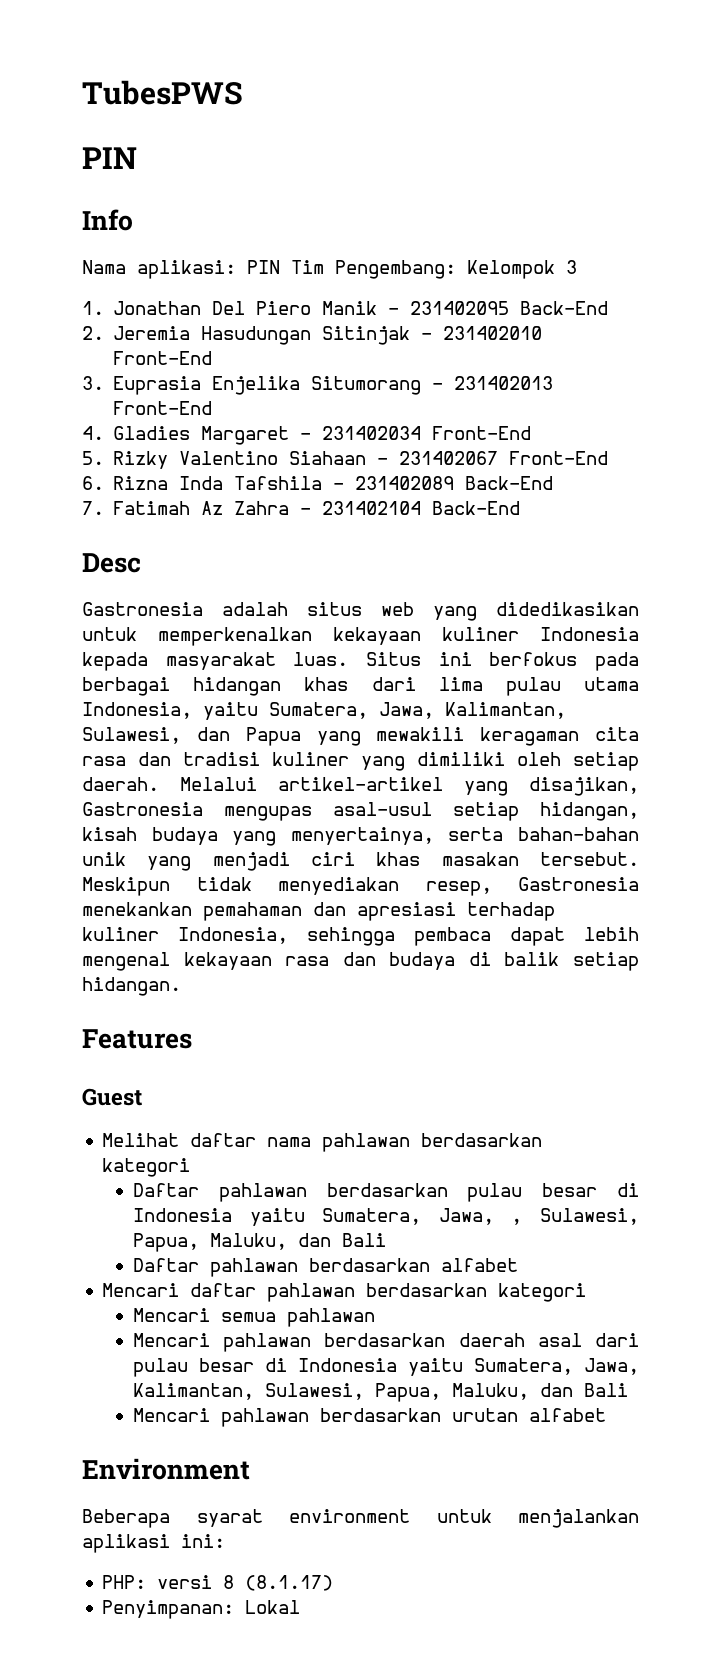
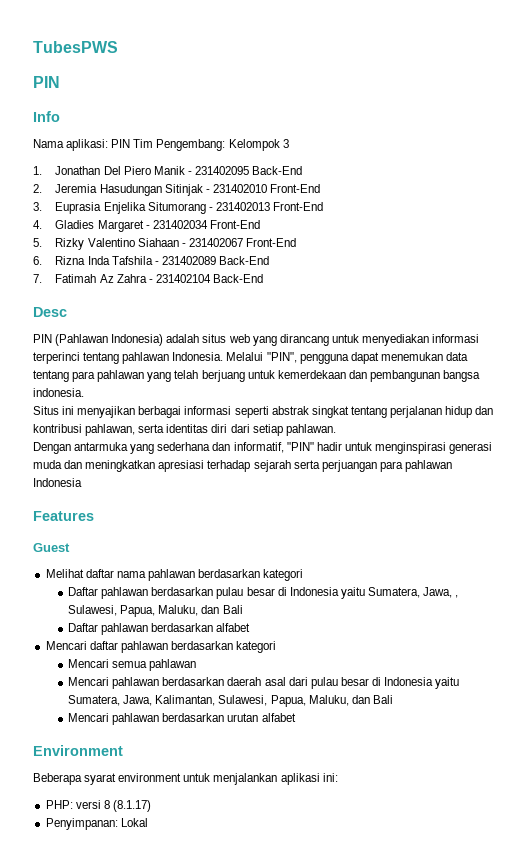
[82,602,203,616] Gastronesia -> [33,334,164,346] PIN (Pahlawan Indonesia)
[496,602,639,616] [82,627,639,646] [82,652,640,671] [82,677,639,696] [82,702,566,720] [82,727,639,746] [82,752,639,771] [82,777,639,796] [82,802,639,821] [82,827,639,846] [82,852,639,871] [82,877,639,896] [82,902,555,921] [82,927,639,946] [82,952,639,971] [82,977,181,996] didedikasikan untuk memperkenalkan kekayaan kuliner Indonesia kepada masyarakat luas. Situs ini berfokus pada berbagai hidangan khas dari lima pulau utama Indonesia, yaitu Sumatera, Jawa, Kalimantan, Sulawesi, dan Papua yang mewakili keragaman cita rasa dan tradisi kuliner yang dimiliki oleh setiap daerah. Melalui artikel-artikel yang disajikan, Gastronesia mengupas asal-usul setiap hidangan, kisah budaya yang menyertainya, serta bahan-bahan unik yang menjadi ciri khas masakan tersebut. Meskipun tidak menyediakan resep, Gastronesia menekankan pemahaman dan apresiasi terhadap kuliner Indonesia, sehingga pembaca dapat lebih mengenal kekayaan rasa dan budaya di balik setiap hidangan. -> [279,334,480,346] [33,352,468,364] [33,370,481,382] [33,388,84,397] [33,406,494,418] [33,424,336,436] [33,442,493,454] [33,460,452,472] [33,478,82,487] dirancang untuk menyediakan informasi terperinci tentang pahlawan Indonesia. Melalui "PIN", pengguna dapat menemukan data tentang para pahlawan yang telah berjuang untuk kemerdekaan dan pembangunan bangsa indonesia. // Situs ini menyajikan berbagai informasi seperti abstrak singkat tentang perjalanan hidup dan kontribusi pahlawan, serta identitas diri dari setiap pahlawan. // Dengan antarmuka yang sederhana dan informatif, "PIN" hadir untuk menginspirasi generasi muda dan meningkatkan apresiasi terhadap sejarah serta perjuangan para pahlawan Indonesia

